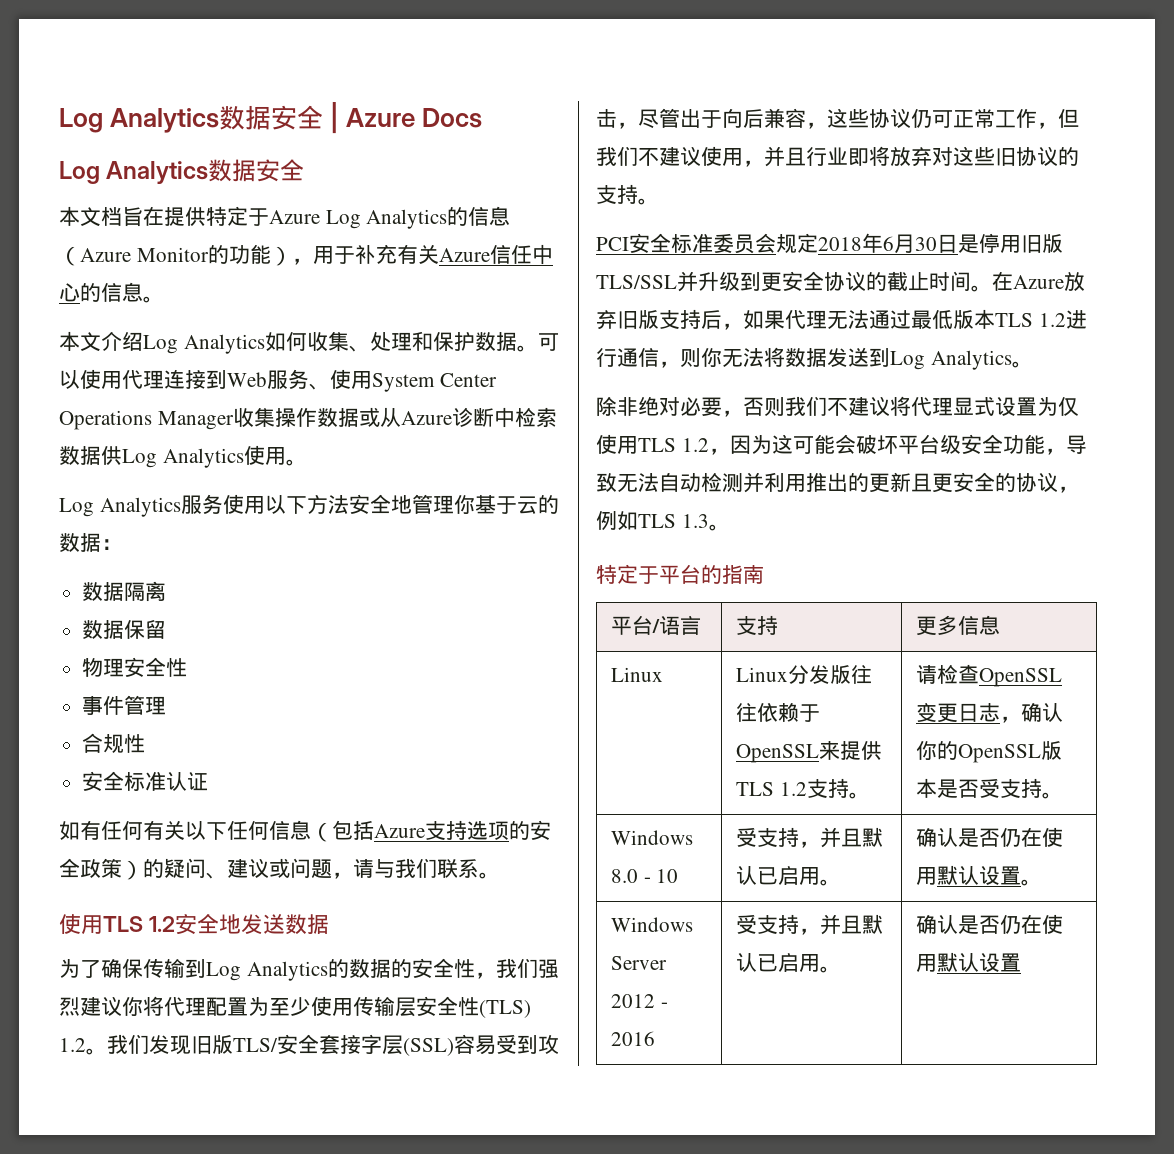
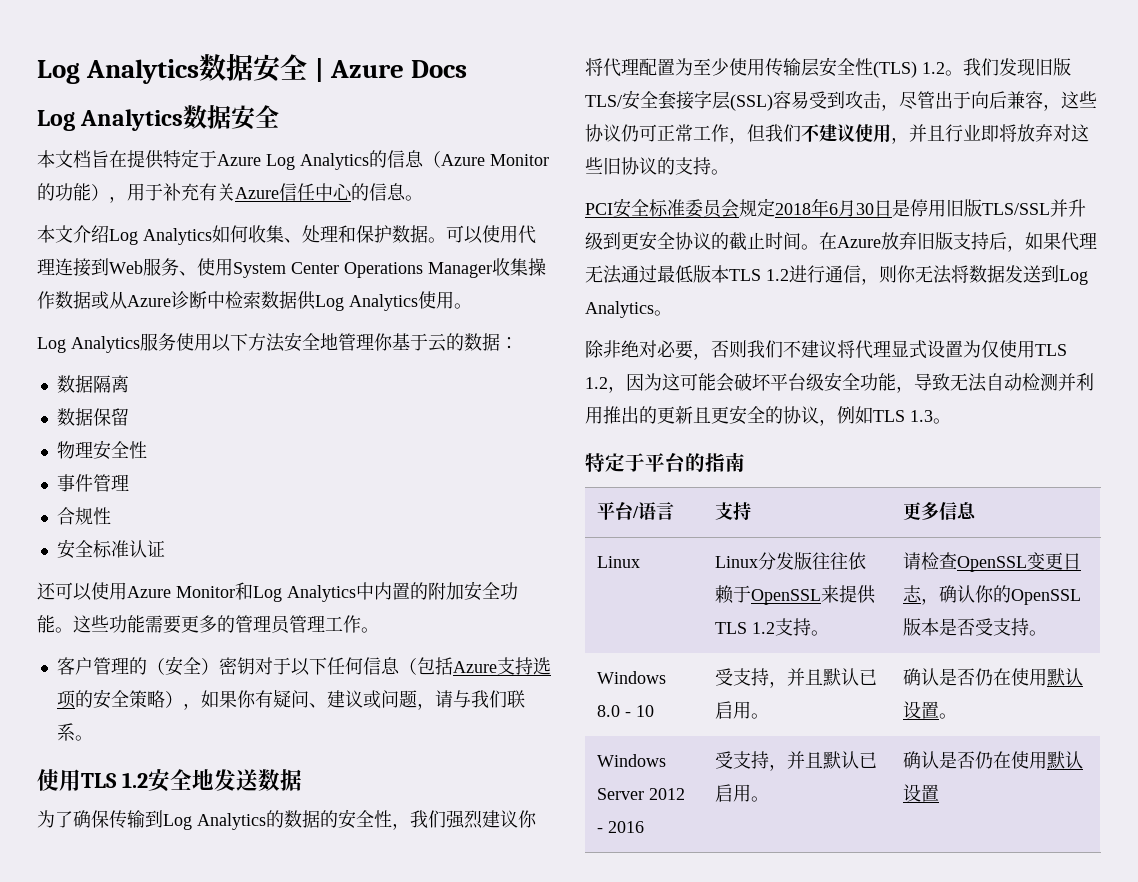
[59,820,185,840] 如有任何有关 -> [37,581,518,602] [37,615,379,634] [56,656,291,676] 还可以使用Azure Monitor和Log Analytics中内置的附加安全功能。这些功能需要更多的管理员管理工作。 // 客户管理的（安全）密钥对于
[80,858,164,880] 政策）的 -> [128,690,273,710] 策略），如果你有

